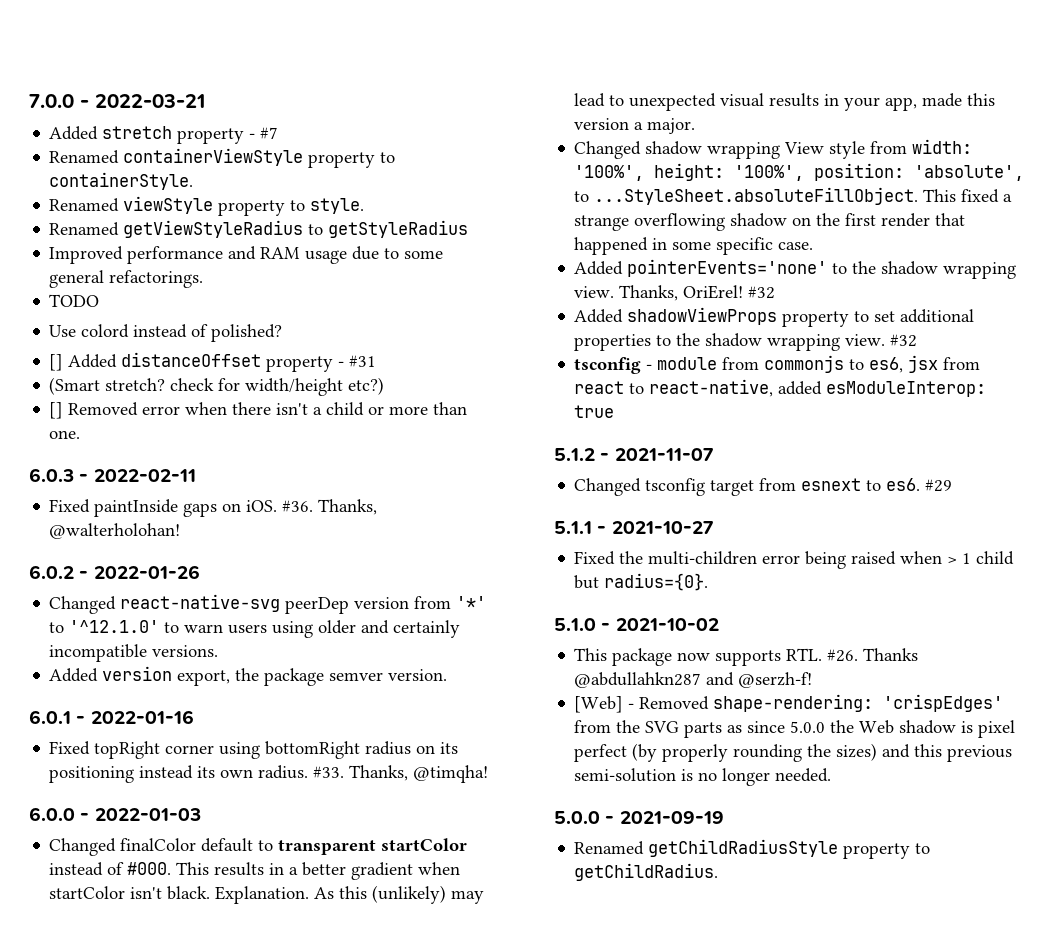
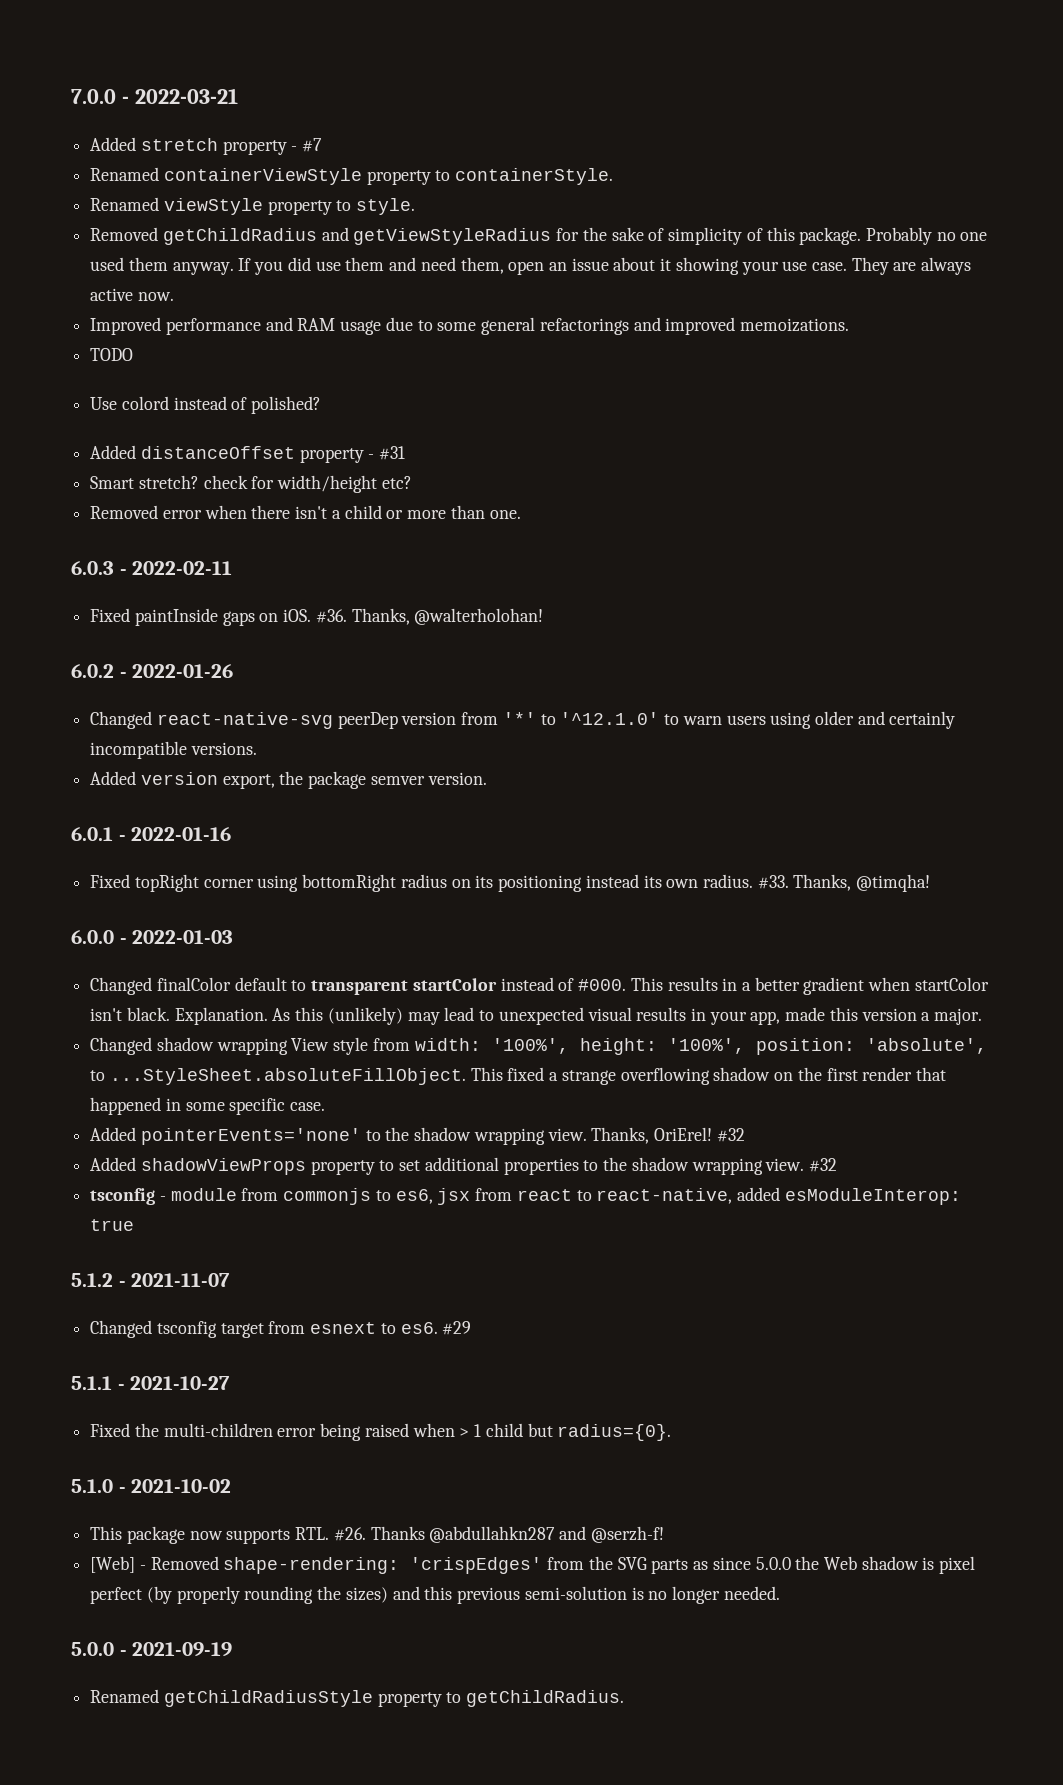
[49,220,469,238] Renamed getViewStyleRadius to getStyleRadius -> [90,227,988,245] [90,257,972,275] [90,288,174,301] Removed getChildRadius and getViewStyleRadius for the sake of simplicity of this package. Probably no one used them anyway. If you did use them and need them, open an issue about it showing your use case. They are always active now.
[109,270,204,288] refactorings. -> [539,317,849,335] refactorings and improved memoizations.
[49,354,64,371] [] -> (322, 405) none
[49,377,101,395] (Smart -> [90,476,135,489] Smart
[348,377,385,395] [49,402,64,419] etc?) // [] -> [381,476,412,489] etc? //

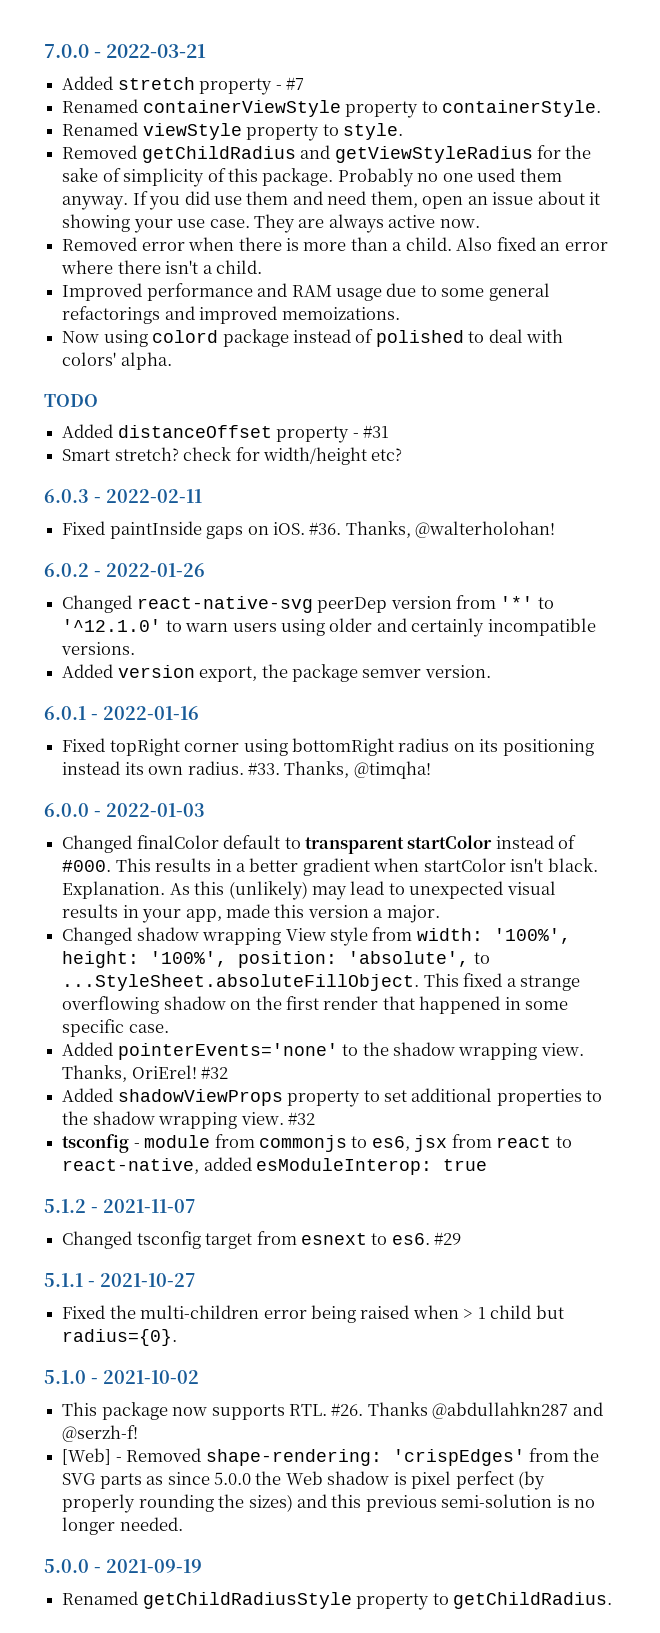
(174, 296) none -> [62,237,608,251] [61,260,262,274] // Removed error when there is more than a child. Also fixed an error where there isn't a child.
[90,348,134,361] [90,396,322,414] TODO // Use colord instead of polished? -> [62,329,564,347] [62,352,172,370] [44,394,98,407] Now using colord package instead of polished to deal with colors' alpha. // TODO
[90,505,521,519] // Removed error when there isn't a child or more than one. -> (403, 454) none

